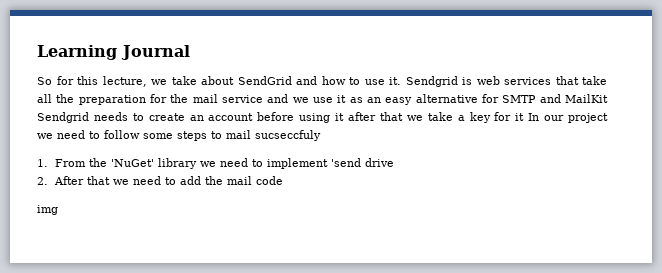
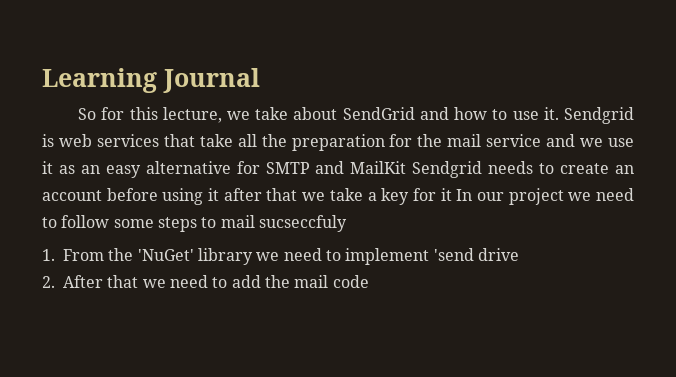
[37,205,58,215] // img -> (369, 281) none

